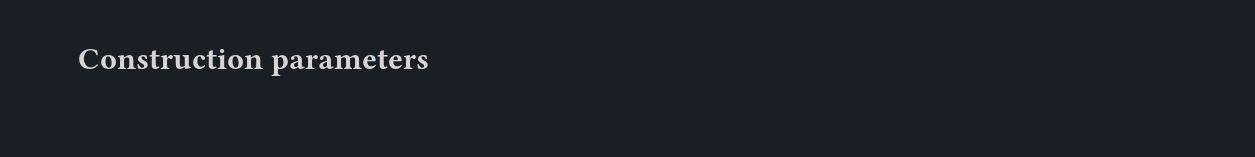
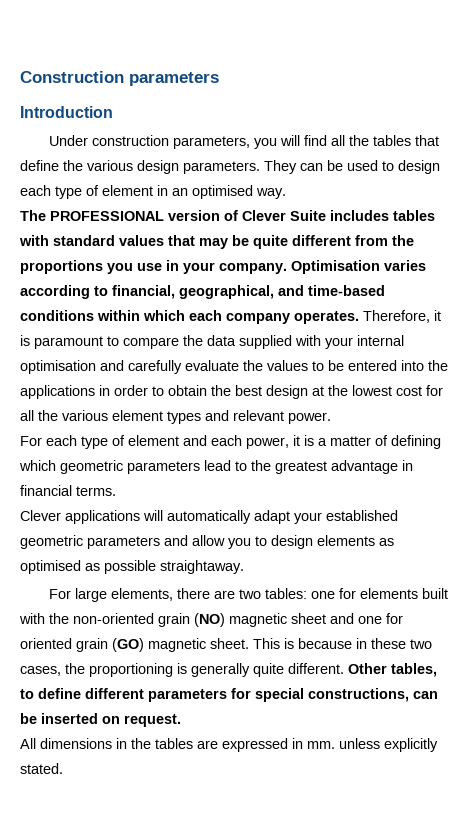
(430, 63) none -> [20,106,113,118] [48,135,439,149] [20,160,440,174] [20,185,286,199] [20,210,435,221] [19,235,414,249] [20,260,426,274] [20,285,385,299] [20,310,441,324] [20,335,404,349] [20,360,448,374] [20,385,443,399] [20,410,331,424] [20,435,441,449] [19,460,413,474] [20,485,116,496] [20,510,398,524] [20,535,394,549] [20,560,244,574] [48,588,448,602] [19,613,403,627] [20,638,432,652] [20,663,437,677] [20,688,438,702] [20,713,181,727] [20,738,438,752] [20,763,63,774] // Introduction // Under construction parameters, you will find all the tables that define the various design parameters. They can be used to design each type of element in an optimised way. // The PROFESSIONAL version of Clever Suite includes tables with standard values that may be quite different from the proportions you use in your company. Optimisation varies according to financial, geographical, and time-based conditions within which each company operates. Therefore, it is paramount to compare the data supplied with your internal optimisation and carefully evaluate the values to be entered into the applications in order to obtain the best design at the lowest cost for all the various element types and relevant power. // For each type of element and each power, it is a matter of defining which geometric parameters lead to the greatest advantage in financial terms. // Clever applications will automatically adapt your established geometric parameters and allow you to design elements as optimised as possible straightaway. // For large elements, there are two tables: one for elements built with the non-oriented grain (NO) magnetic sheet and one for oriented grain (GO) magnetic sheet. This is because in these two cases, the proportioning is generally quite different. Other tables, to define different parameters for special constructions, can be inserted on request. // All dimensions in the tables are expressed in mm. unless explicitly stated.

